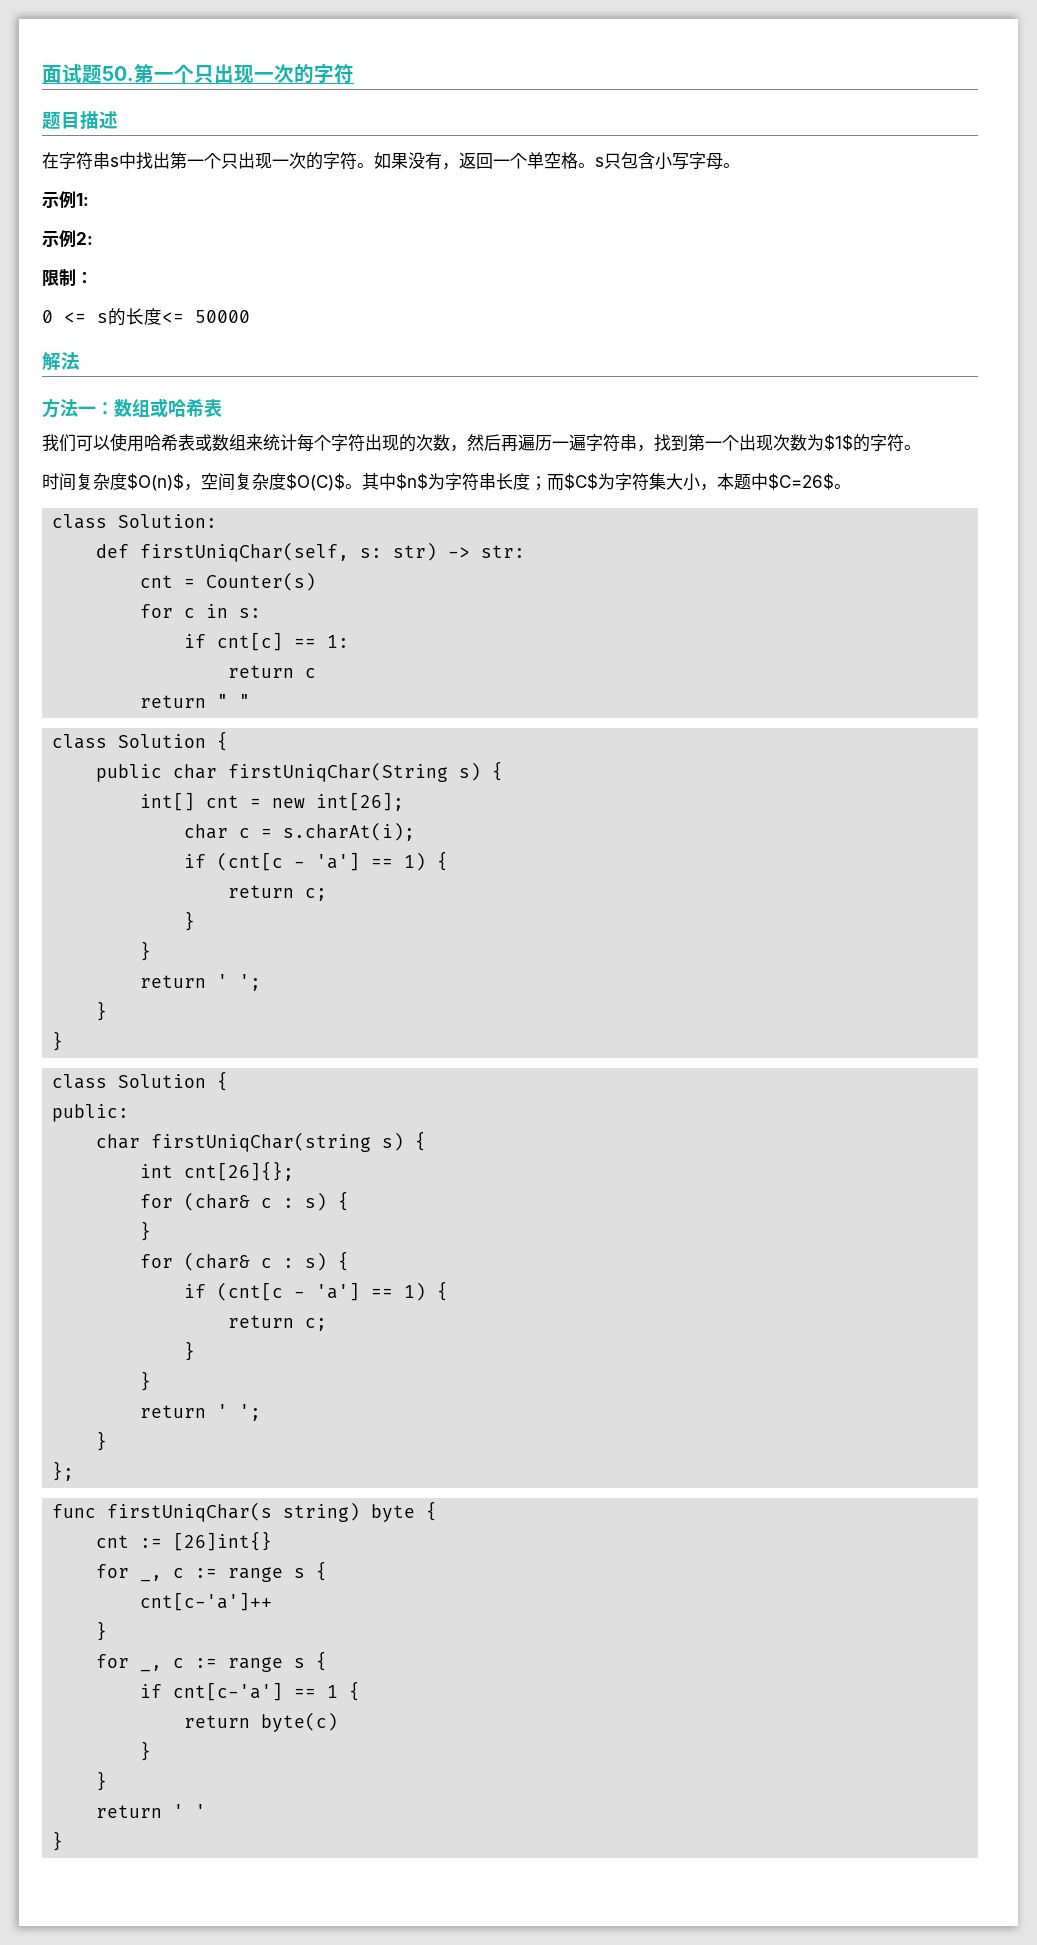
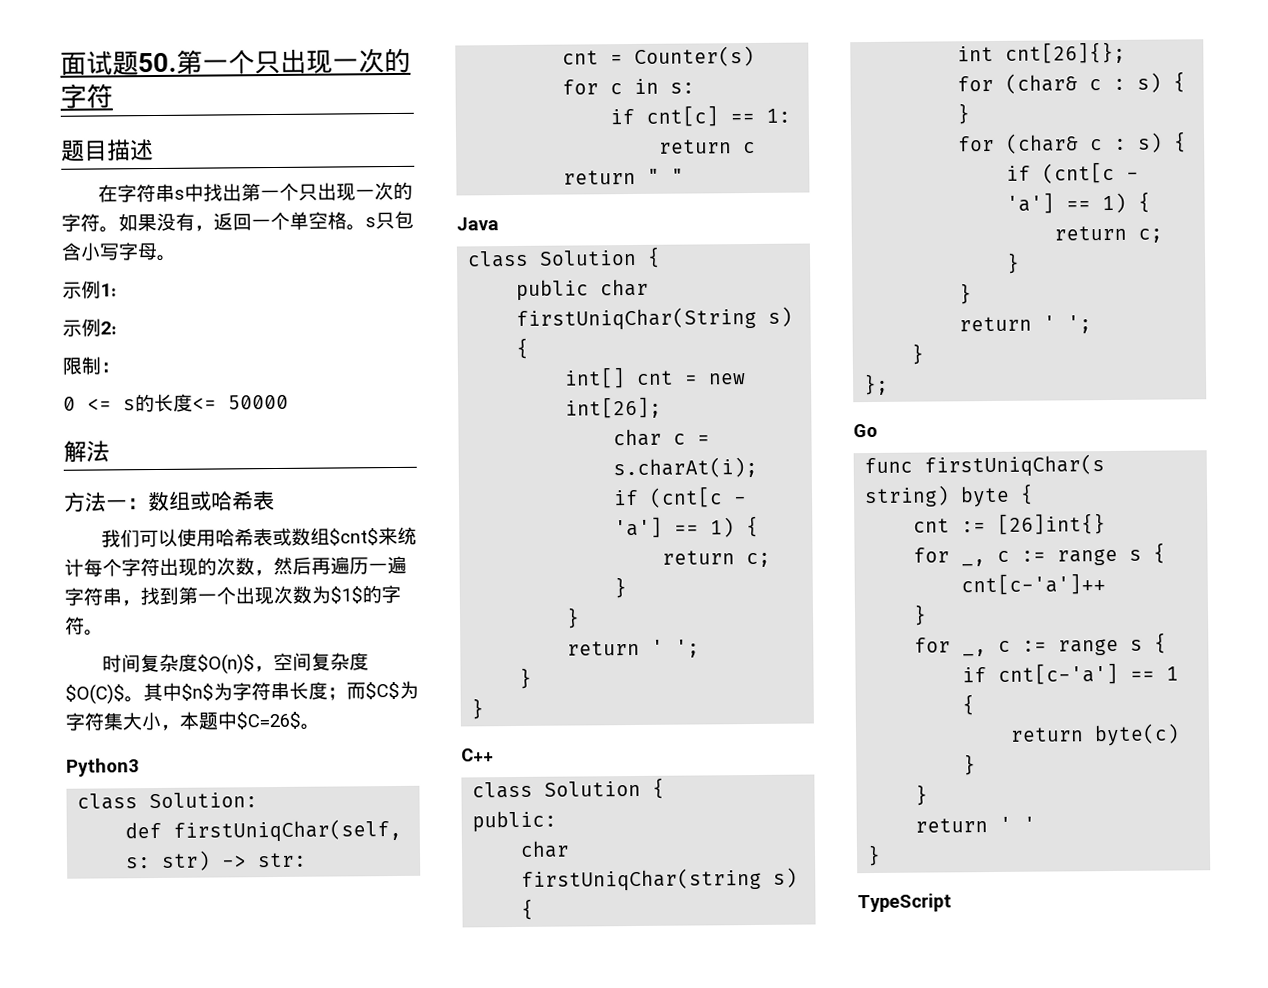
(246, 442) none -> [328,528,379,546] $cnt$
(851, 486) none -> [66,758,140,777] // Python3
(251, 701) none -> [456,217,499,231] // Java
(64, 1041) none -> [461,748,494,762] // C++
(75, 1471) none -> [853,423,878,438] // Go
(64, 1841) none -> [857,893,952,913] // TypeScript

